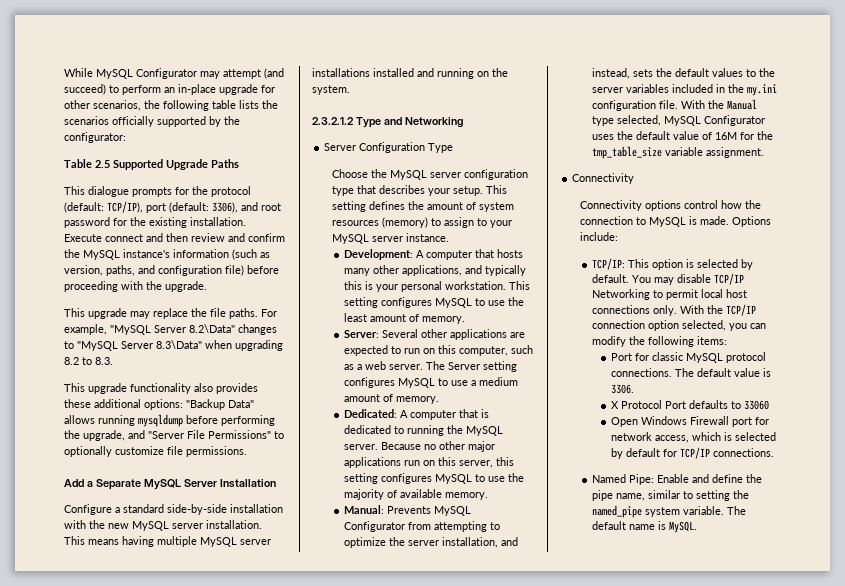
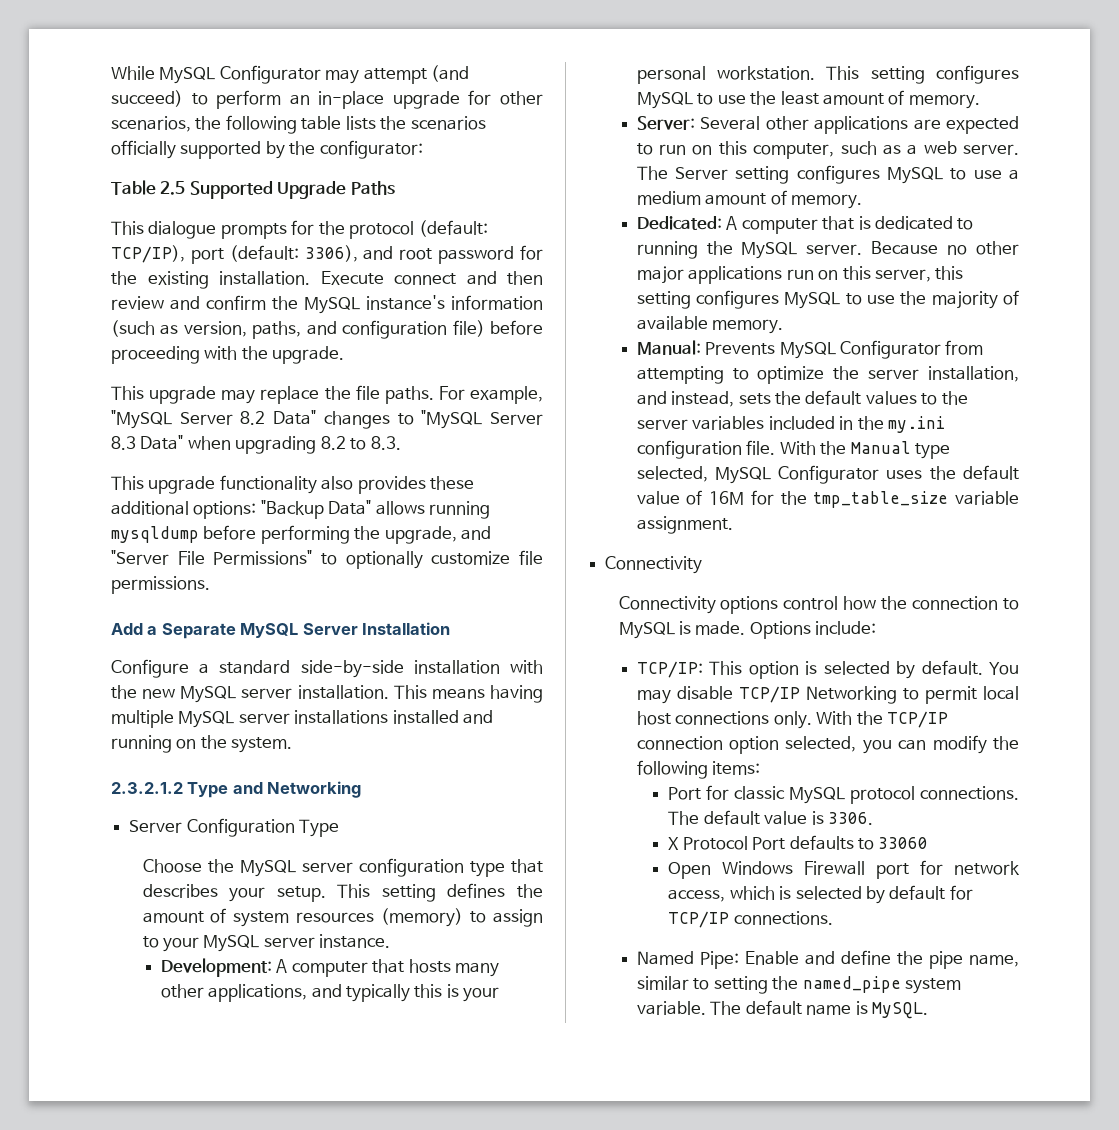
[189,324,235,333] 8.2\Data" -> [240,410,317,425] 8.2 Data"
[156,340,202,349] 8.3\Data" -> [111,435,184,450] 8.3 Data"

